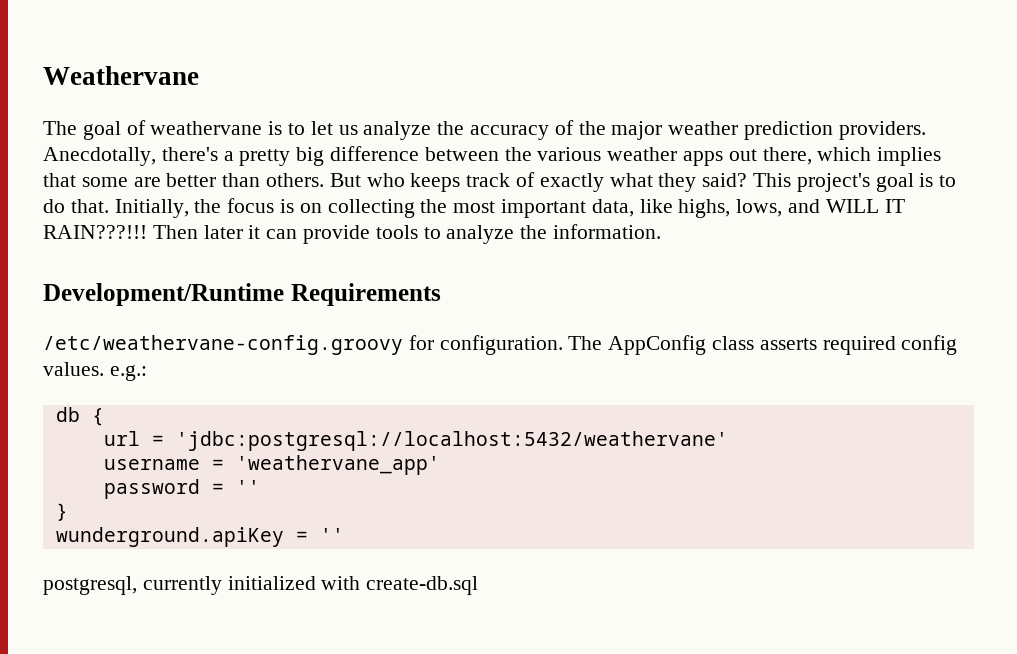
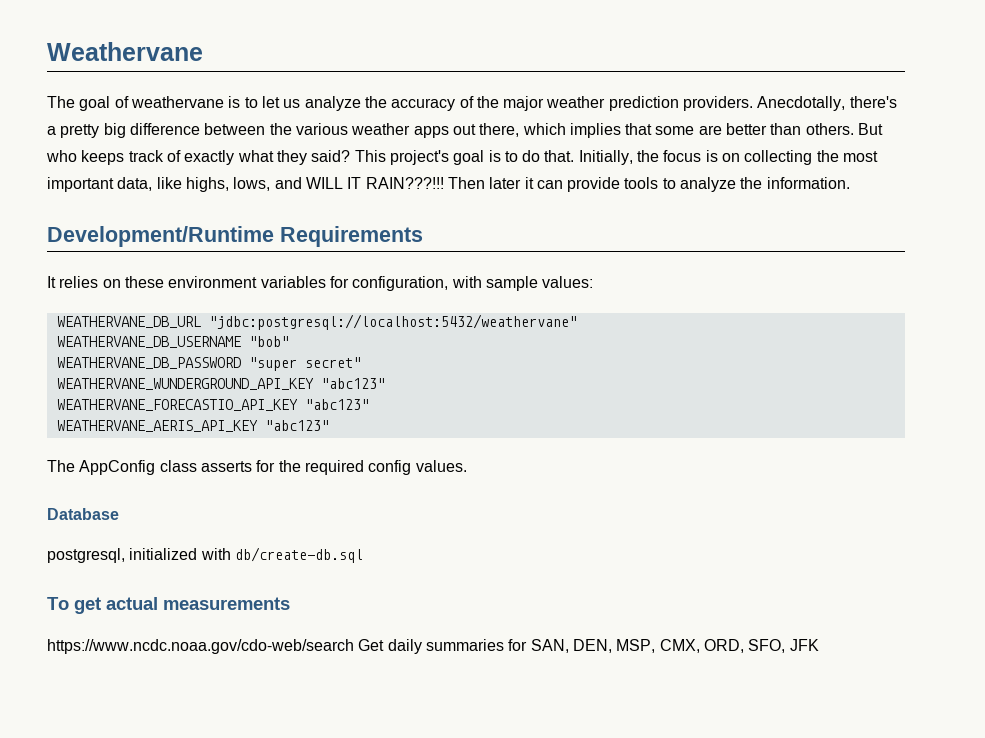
[43,335,563,355] /etc/weathervane-config.groovy for configuration. -> [47,276,594,291] [56,314,577,330] [56,336,289,348] [56,357,361,371] [56,378,385,390] [56,399,369,411] [56,420,329,432] It relies on these environment variables for configuration, with sample values: // WEATHERVANE_DB_URL "jdbc:postgresql://localhost:5432/weathervane" // WEATHERVANE_DB_USERNAME "bob" // WEATHERVANE_DB_PASSWORD "super secret" // WEATHERVANE_WUNDERGROUND_API_KEY "abc123" // WEATHERVANE_FORECASTIO_API_KEY "abc123" // WEATHERVANE_AERIS_API_KEY "abc123" //
(817, 344) none -> [256,460,301,472] for the
[109,365,147,381] [55,407,104,426] [103,431,728,451] [103,455,440,475] [103,479,260,499] [55,503,68,521] [55,527,344,547] e.g.: // db { // url = 'jdbc:postgresql://localhost:5432/weathervane' // username = 'weathervane_app' // password = '' // } // wunderground.apiKey = '' -> [47,508,119,520] // Database
[142,576,222,595] currently -> (125, 555) none
[366,576,479,595] create-db.sql -> [234,547,363,563] [47,597,290,614] [47,639,819,654] db/create-db.sql // To get actual measurements // https://www.ncdc.noaa.gov/cdo-web/search Get daily summaries for SAN, DEN, MSP, CMX, ORD, SFO, JFK

